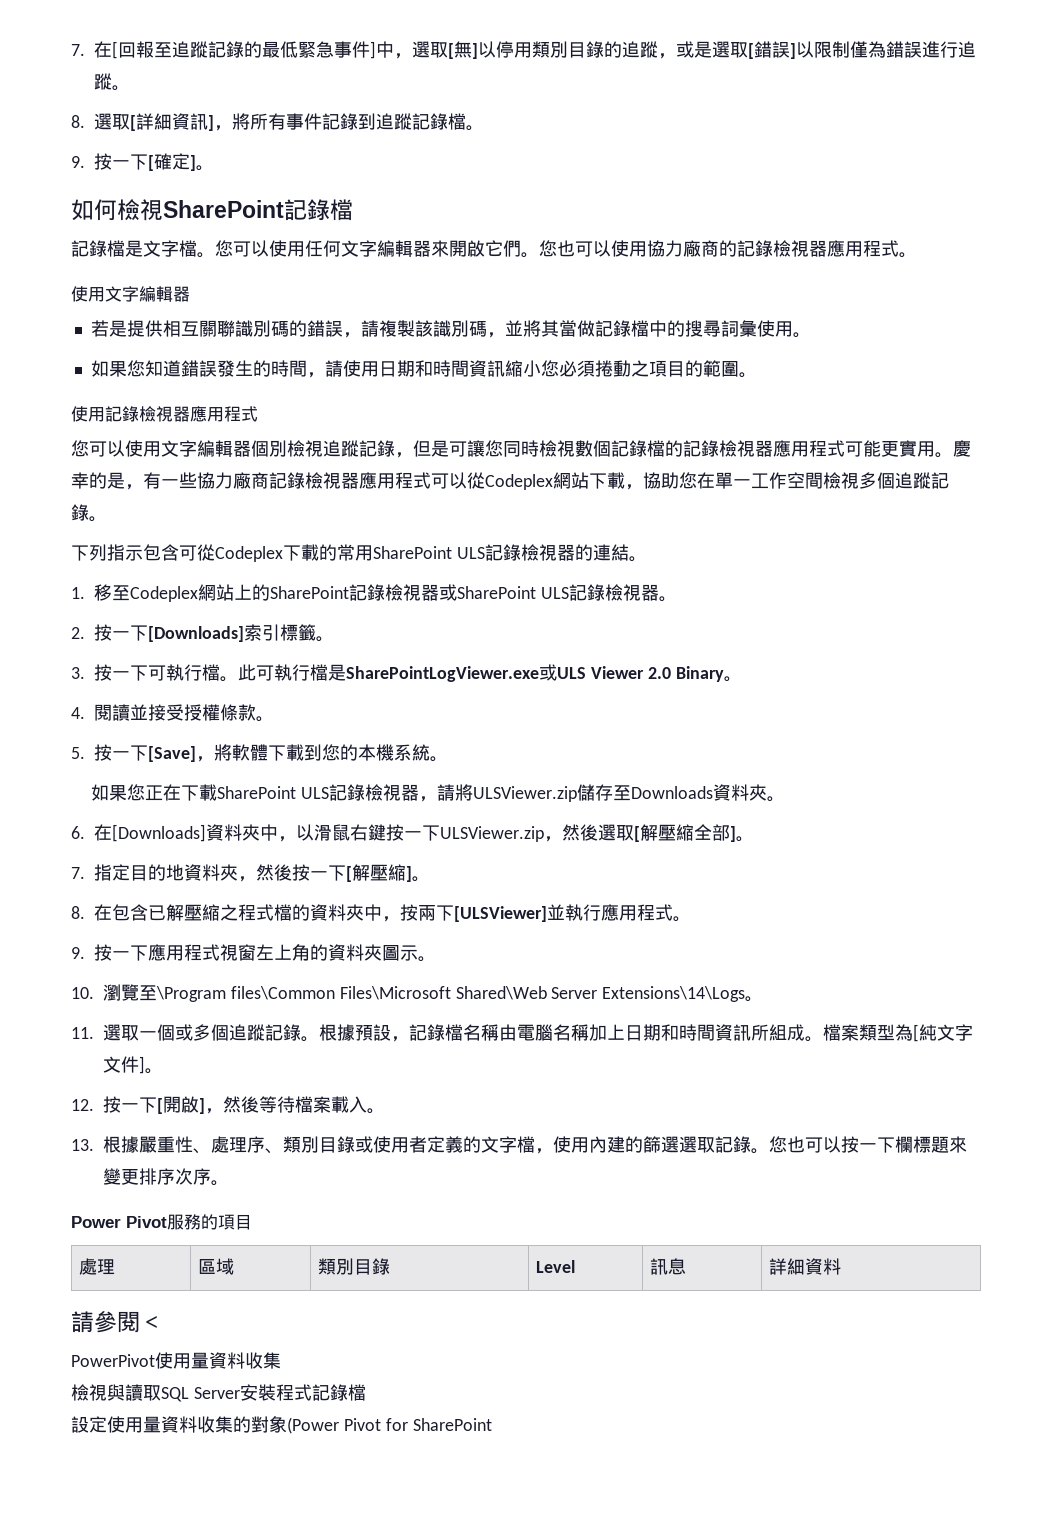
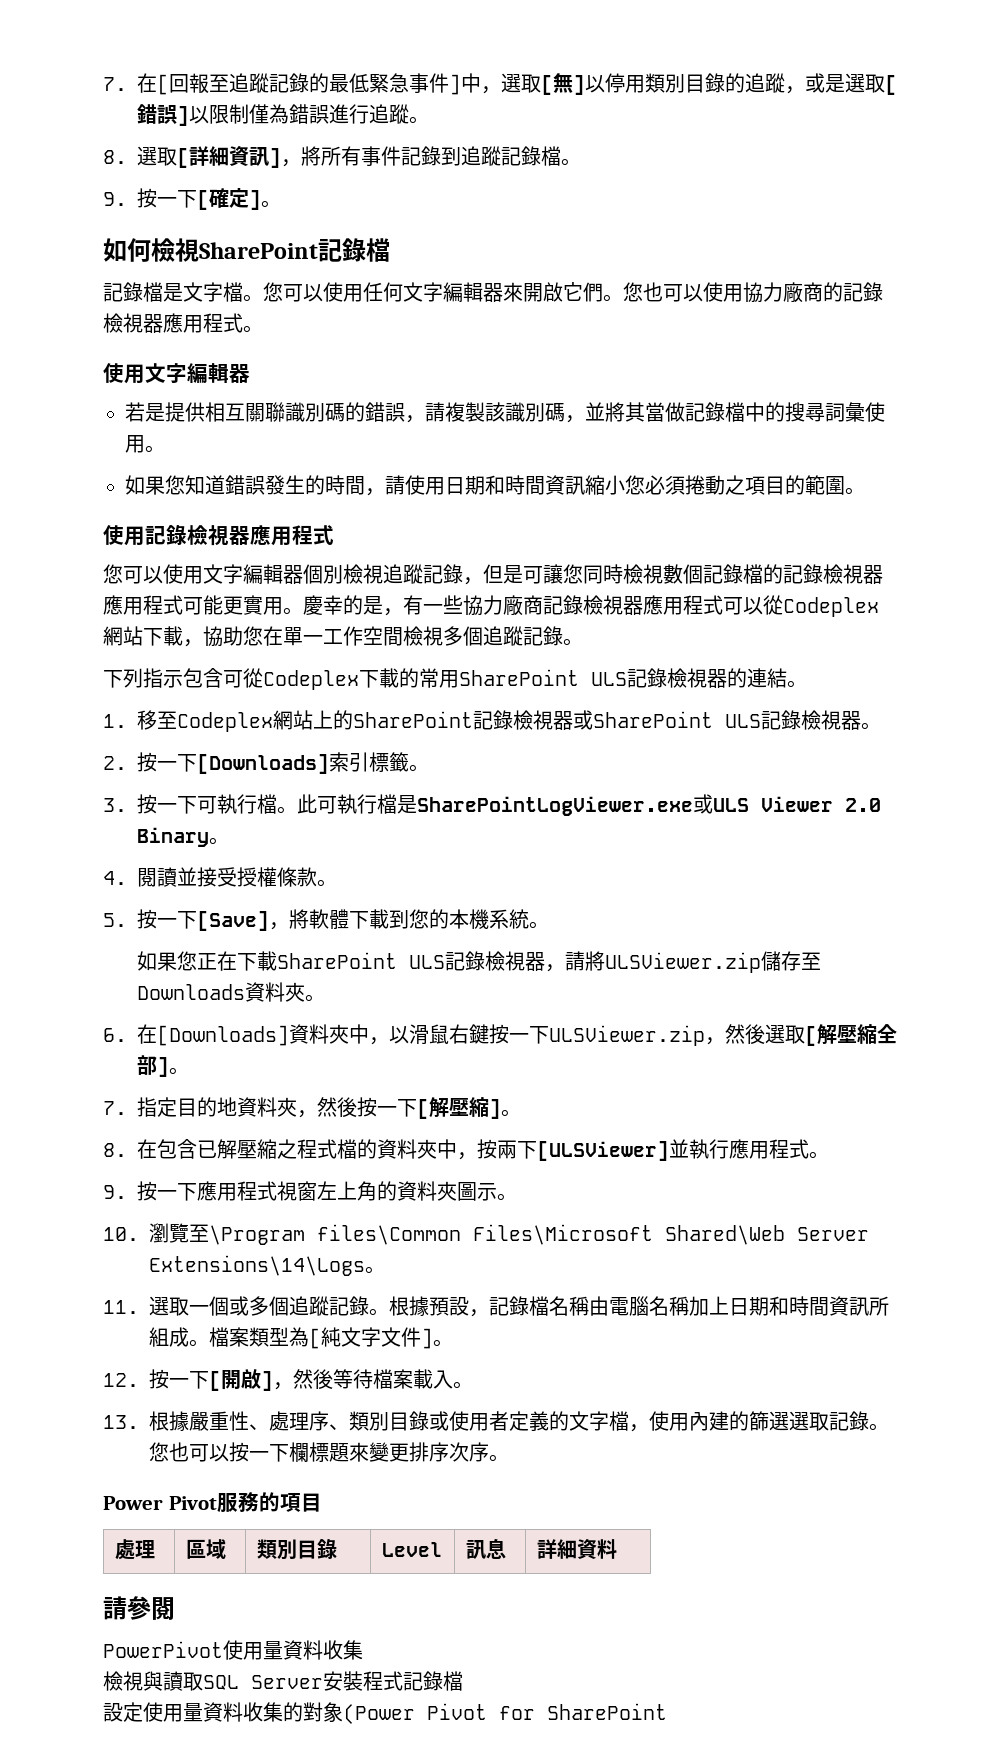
[140,1315,163,1330] ＜ -> (175, 1608) none

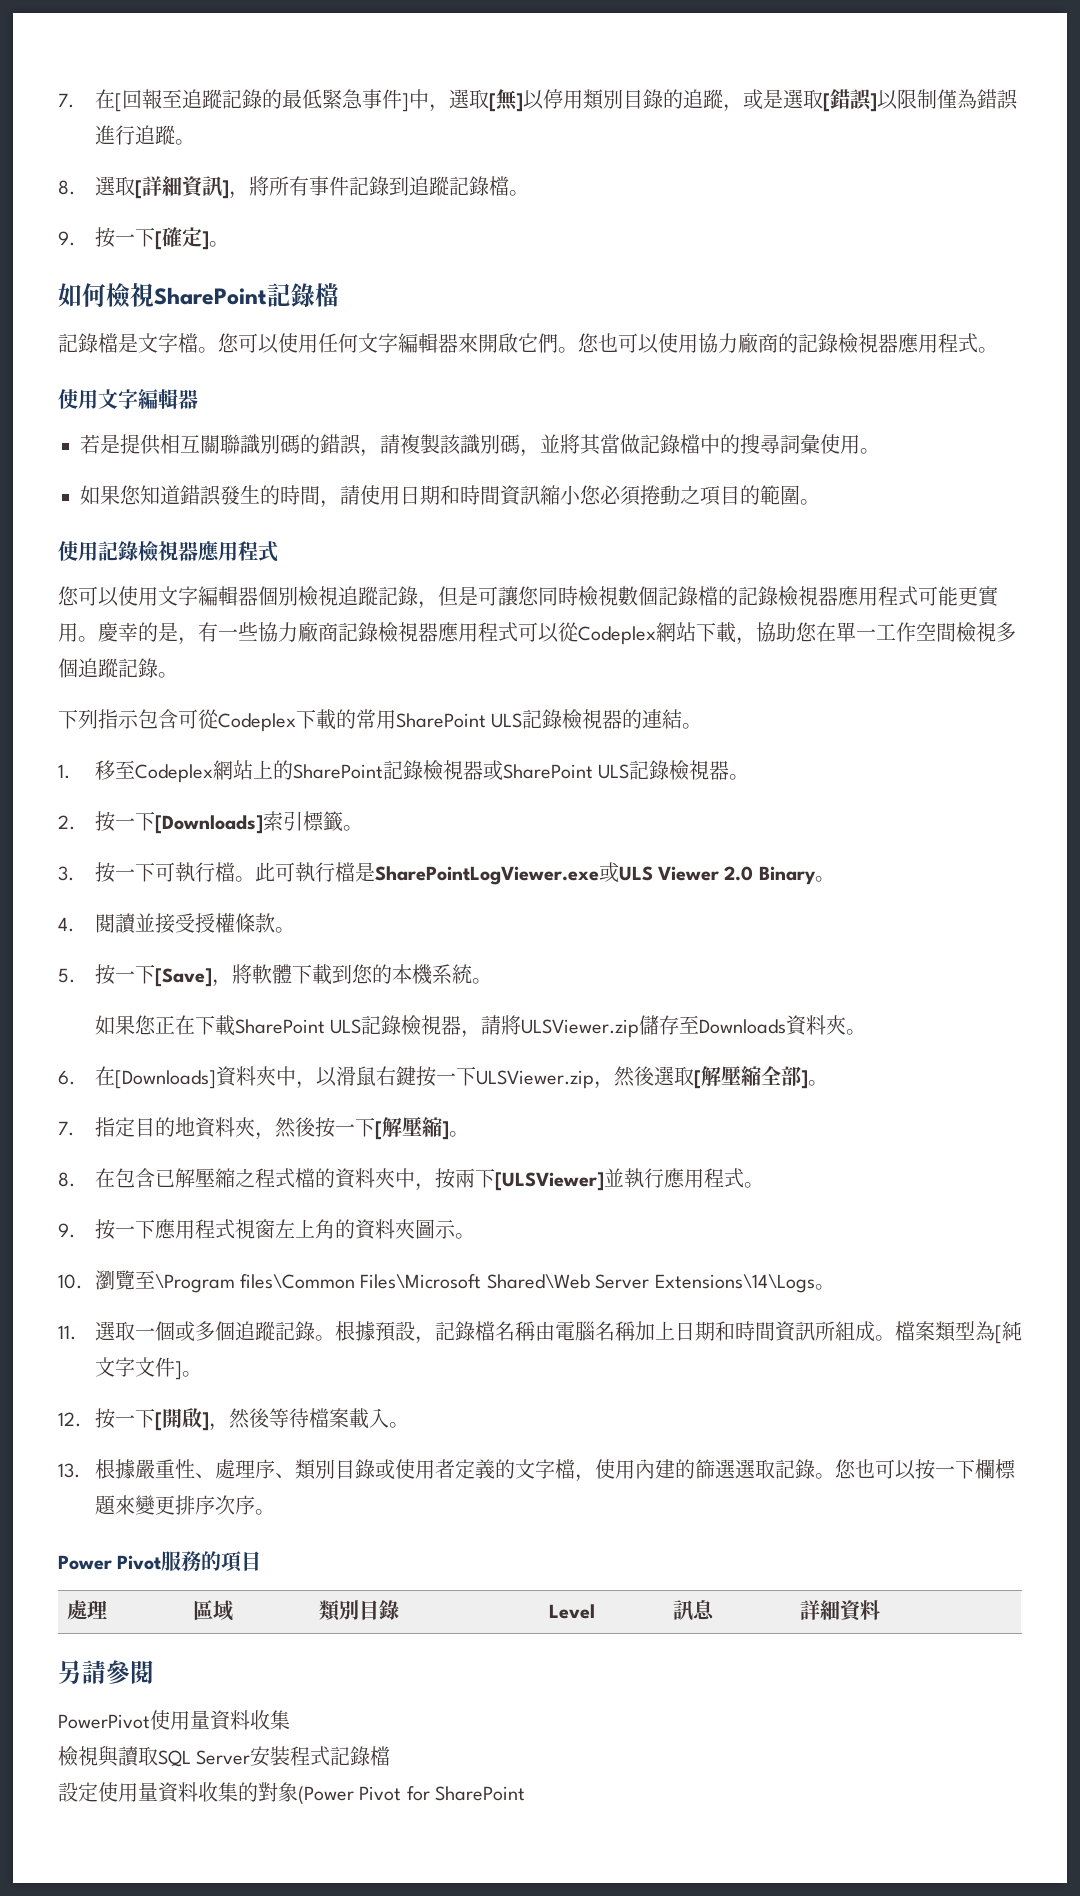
(617, 1549) none -> [58,1660,82,1684] 另

